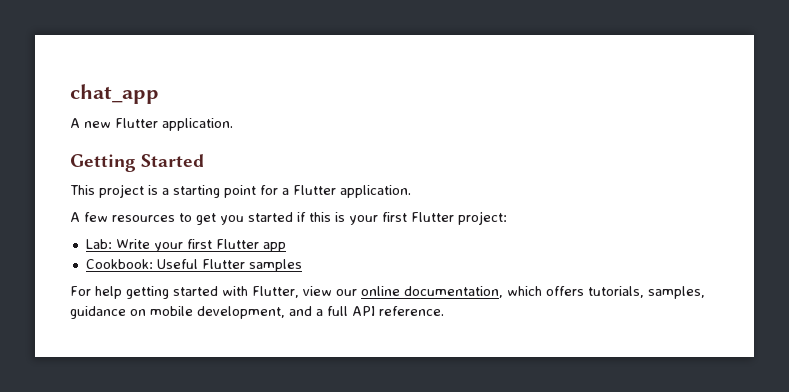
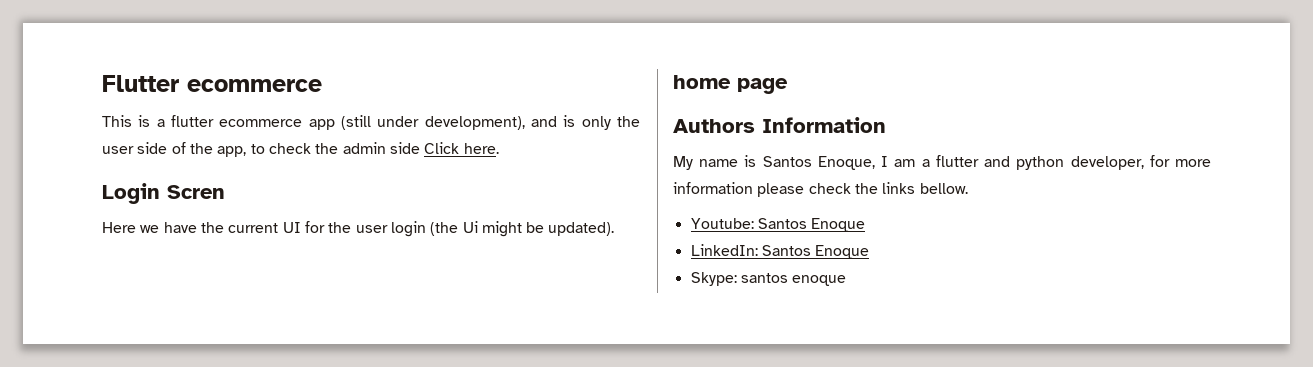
[70,84,159,104] [70,118,233,131] [70,154,205,172] chat_app // A new Flutter application. // Getting Started -> [102,75,322,92] Flutter ecommerce
[99,184,144,198] project -> (132, 121) none
[173,185,411,198] [70,211,507,225] [85,239,286,252] [85,259,302,272] [70,286,705,299] [70,306,444,319] starting point for a Flutter application. // A few resources to get you started if this is your first Flutter project: // Lab: Write your first Flutter app // Cookbook: Useful Flutter samples // For help getting started with Flutter, view our online documentation, which offers tutorials, samples, guidance on mobile development, and a full API reference. -> [171,115,640,130] [102,142,499,157] [102,183,225,204] [102,221,615,237] [673,75,788,94] [673,117,886,133] [673,155,1211,170] [673,182,968,197] [690,218,866,232] [690,244,870,259] [690,272,847,286] flutter ecommerce app (still under development), and is only the user side of the app, to check the admin side Click here. // Login Scren // Here we have the current UI for the user login (the Ui might be updated). // home page // Authors Information // My name is Santos Enoque, I am a flutter and python developer, for more information please check the links bellow. // Youtube: Santos Enoque // LinkedIn: Santos Enoque // Skype: santos enoque

